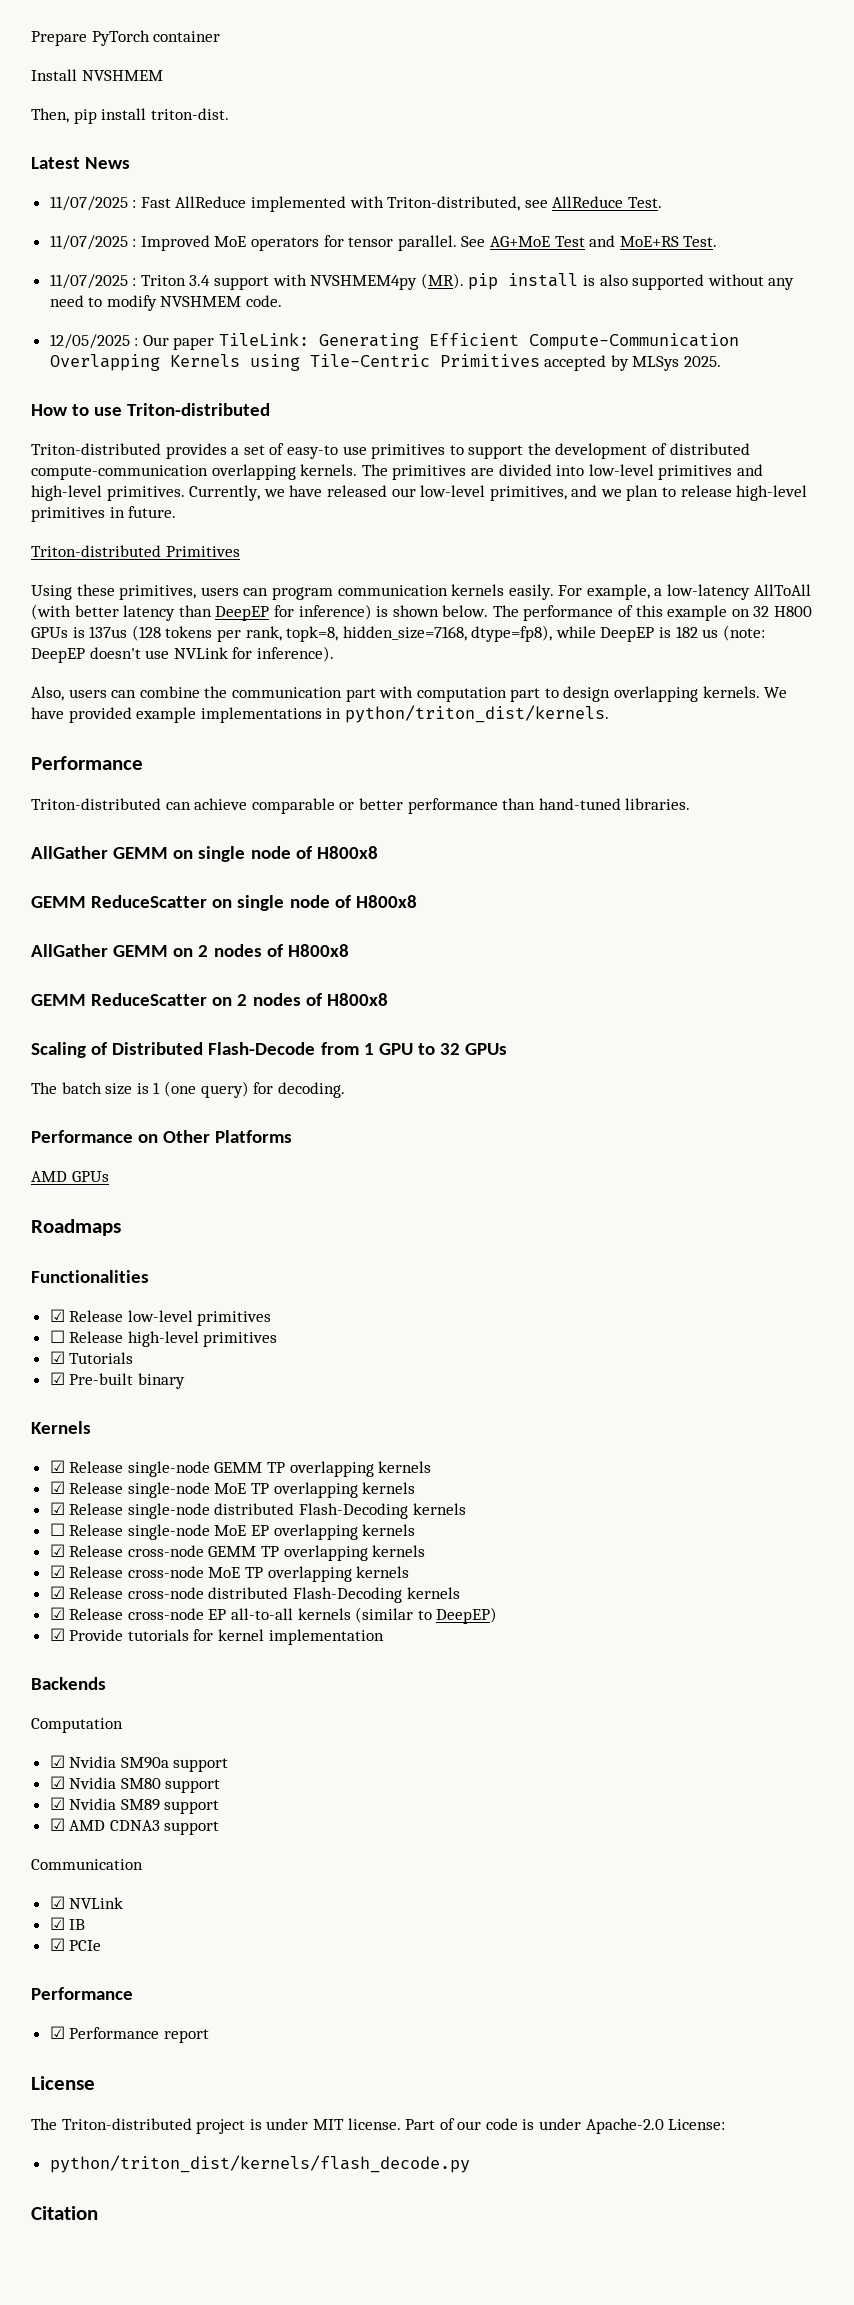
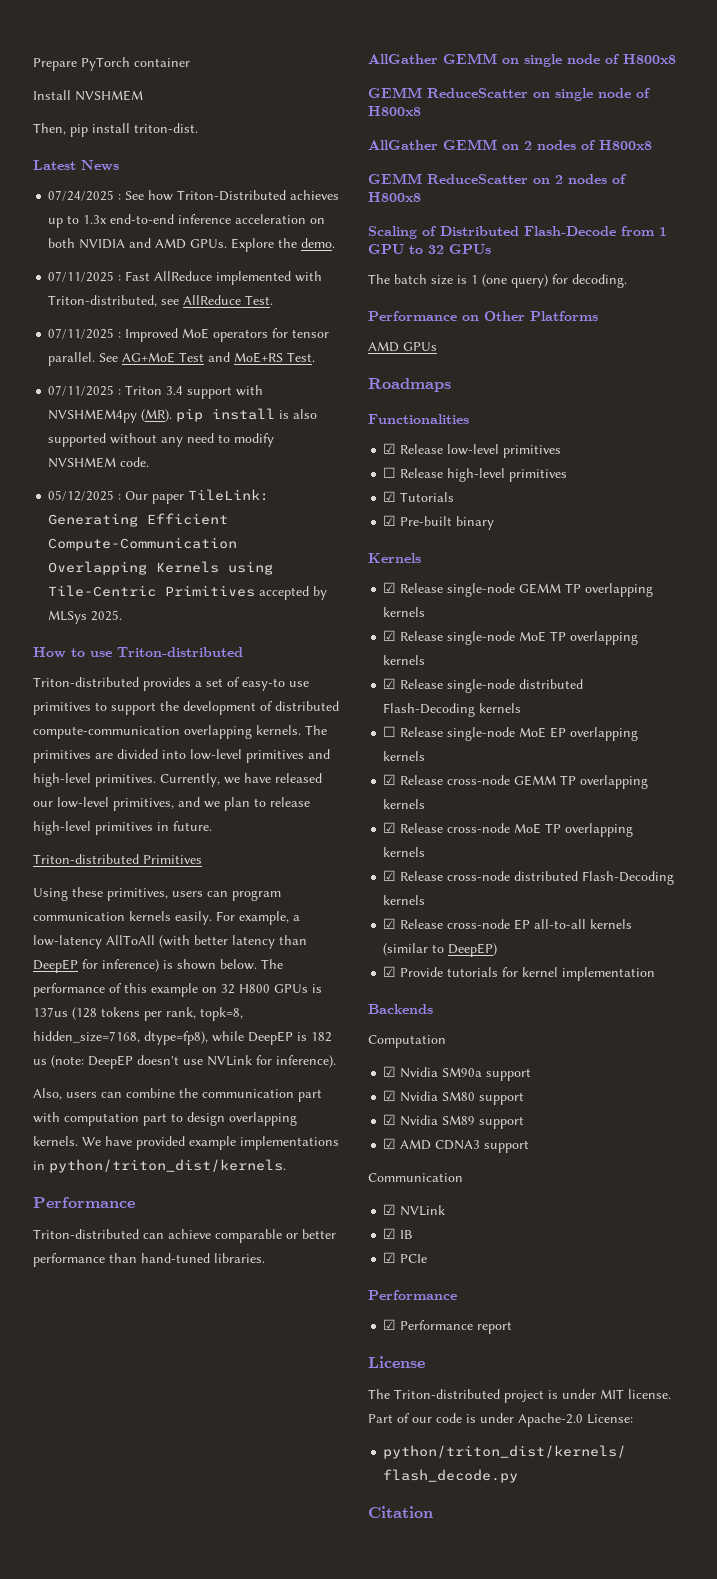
[49,196,128,211] 11/07/2025 -> [48,190,340,201] [48,214,326,228] [48,238,336,252] [48,271,115,282] 07/24/2025 : See how Triton-Distributed achieves up to 1.3x end-to-end inference acceleration on both NVIDIA and AMD GPUs. Explore the demo. // 07/11/2025
[49,235,128,250] 11/07/2025 -> [48,328,115,339] 07/11/2025
[49,274,128,289] 11/07/2025 -> [48,385,115,396] 07/11/2025
[49,334,130,349] 12/05/2025 -> [48,490,115,501] 05/12/2025

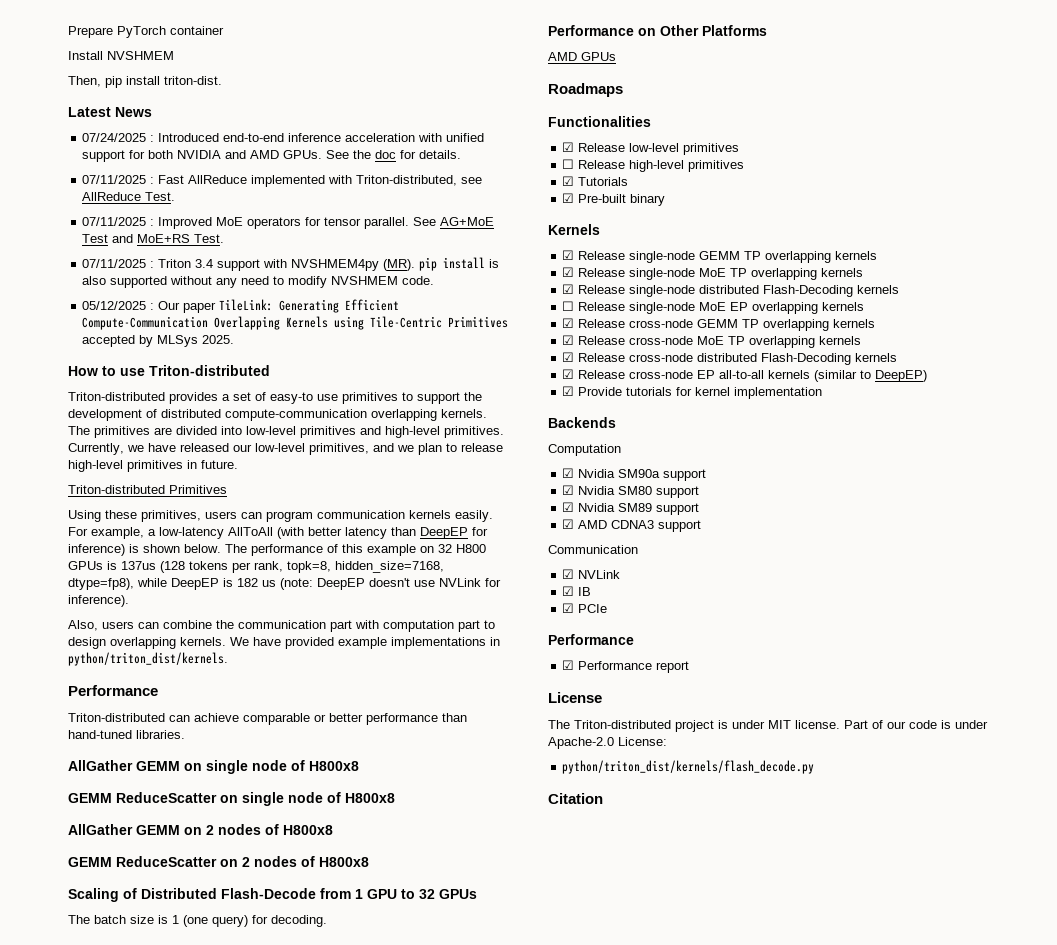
[125,190,340,201] [48,214,326,228] See how Triton-Distributed achieves up to 1.3x end-to-end inference acceleration on -> [158,133,485,142] [82,150,146,162] Introduced end-to-end inference acceleration with unified support for
[231,238,336,252] Explore the demo. -> [326,150,462,159] See the doc for details.

